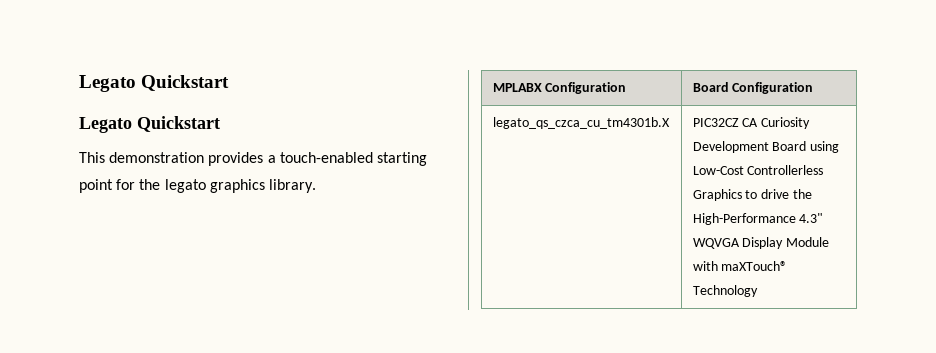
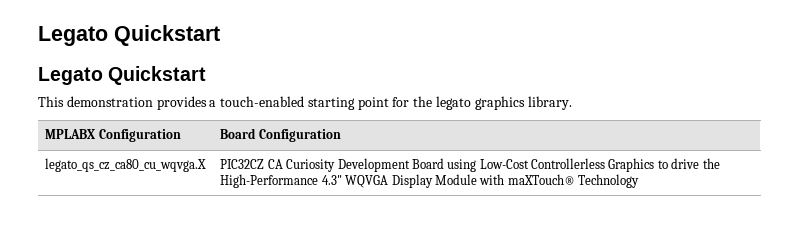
[492,117,670,129] legato_qs_czca_cu_tm4301b.X -> [45,158,207,172] legato_qs_cz_ca80_cu_wqvga.X

